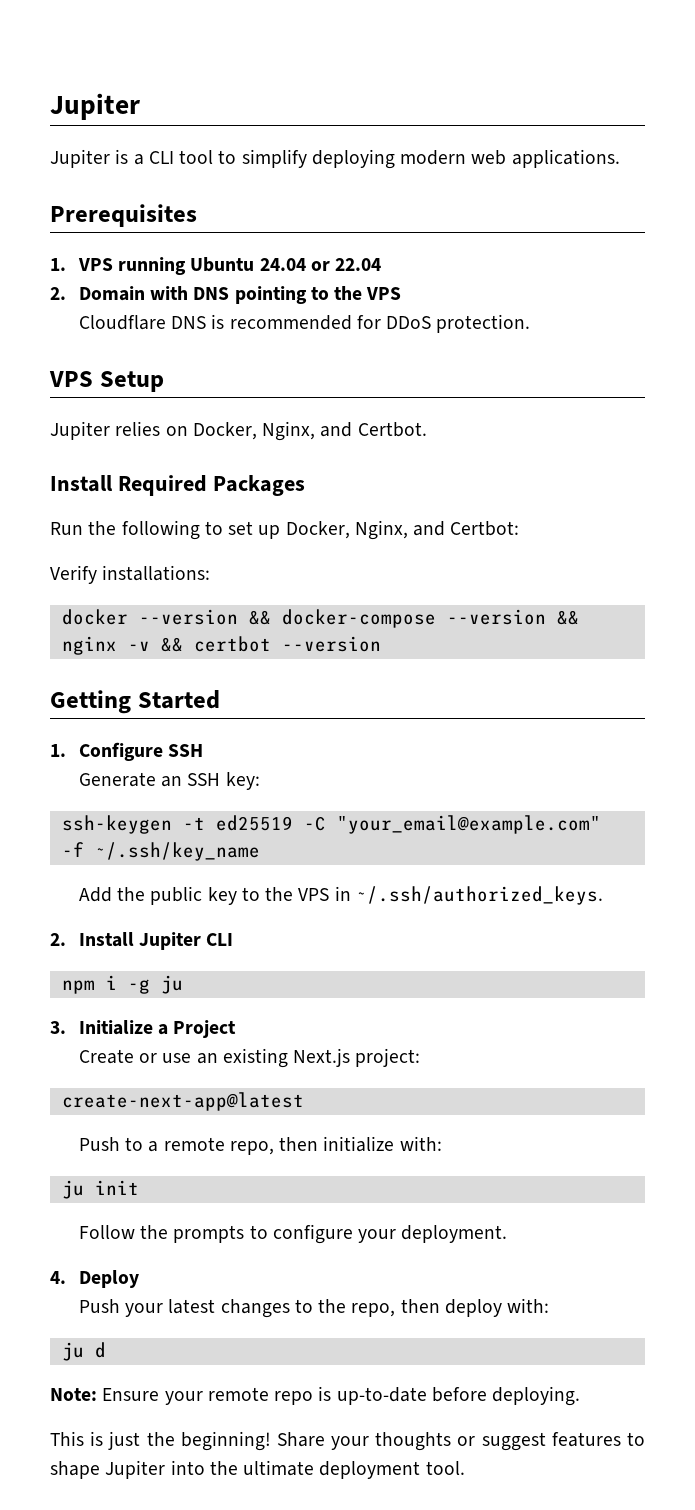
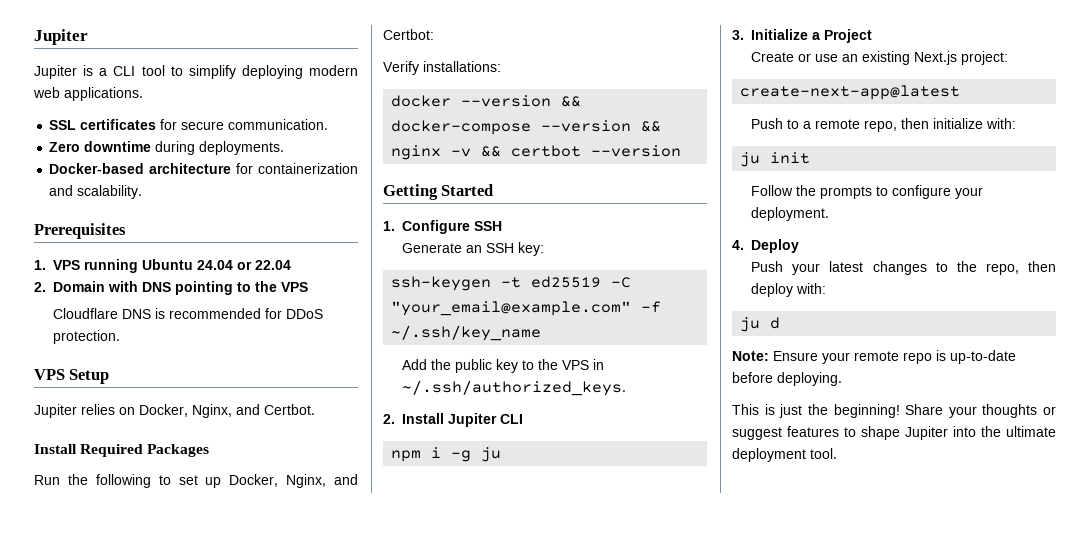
(620, 158) none -> [49,119,329,130] [49,141,285,155] [49,163,358,174] [49,185,143,199] // SSL certificates for secure communication. // Zero downtime during deployments. // Docker-based architecture for containerization and scalability.

